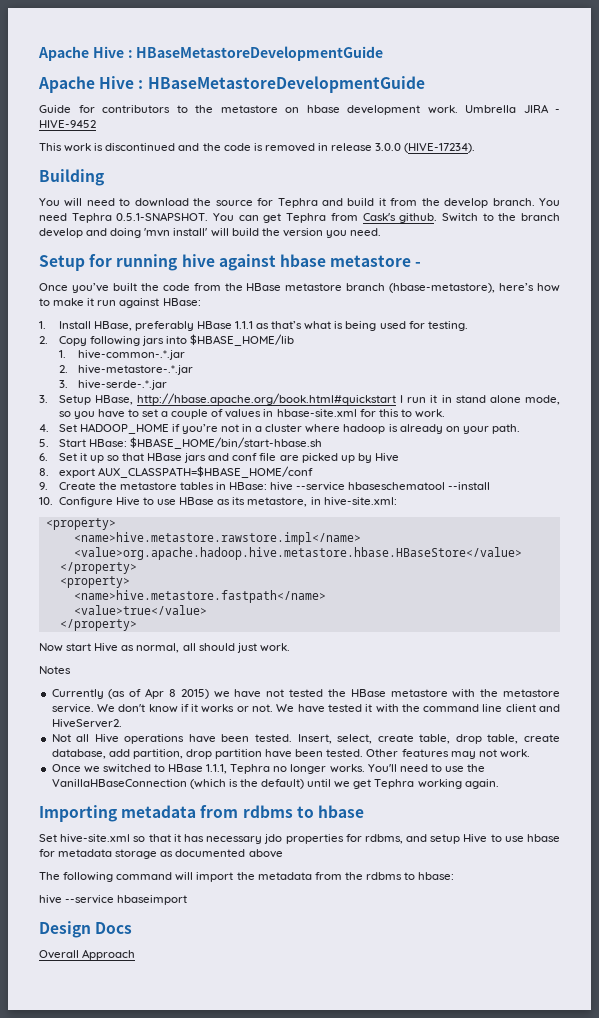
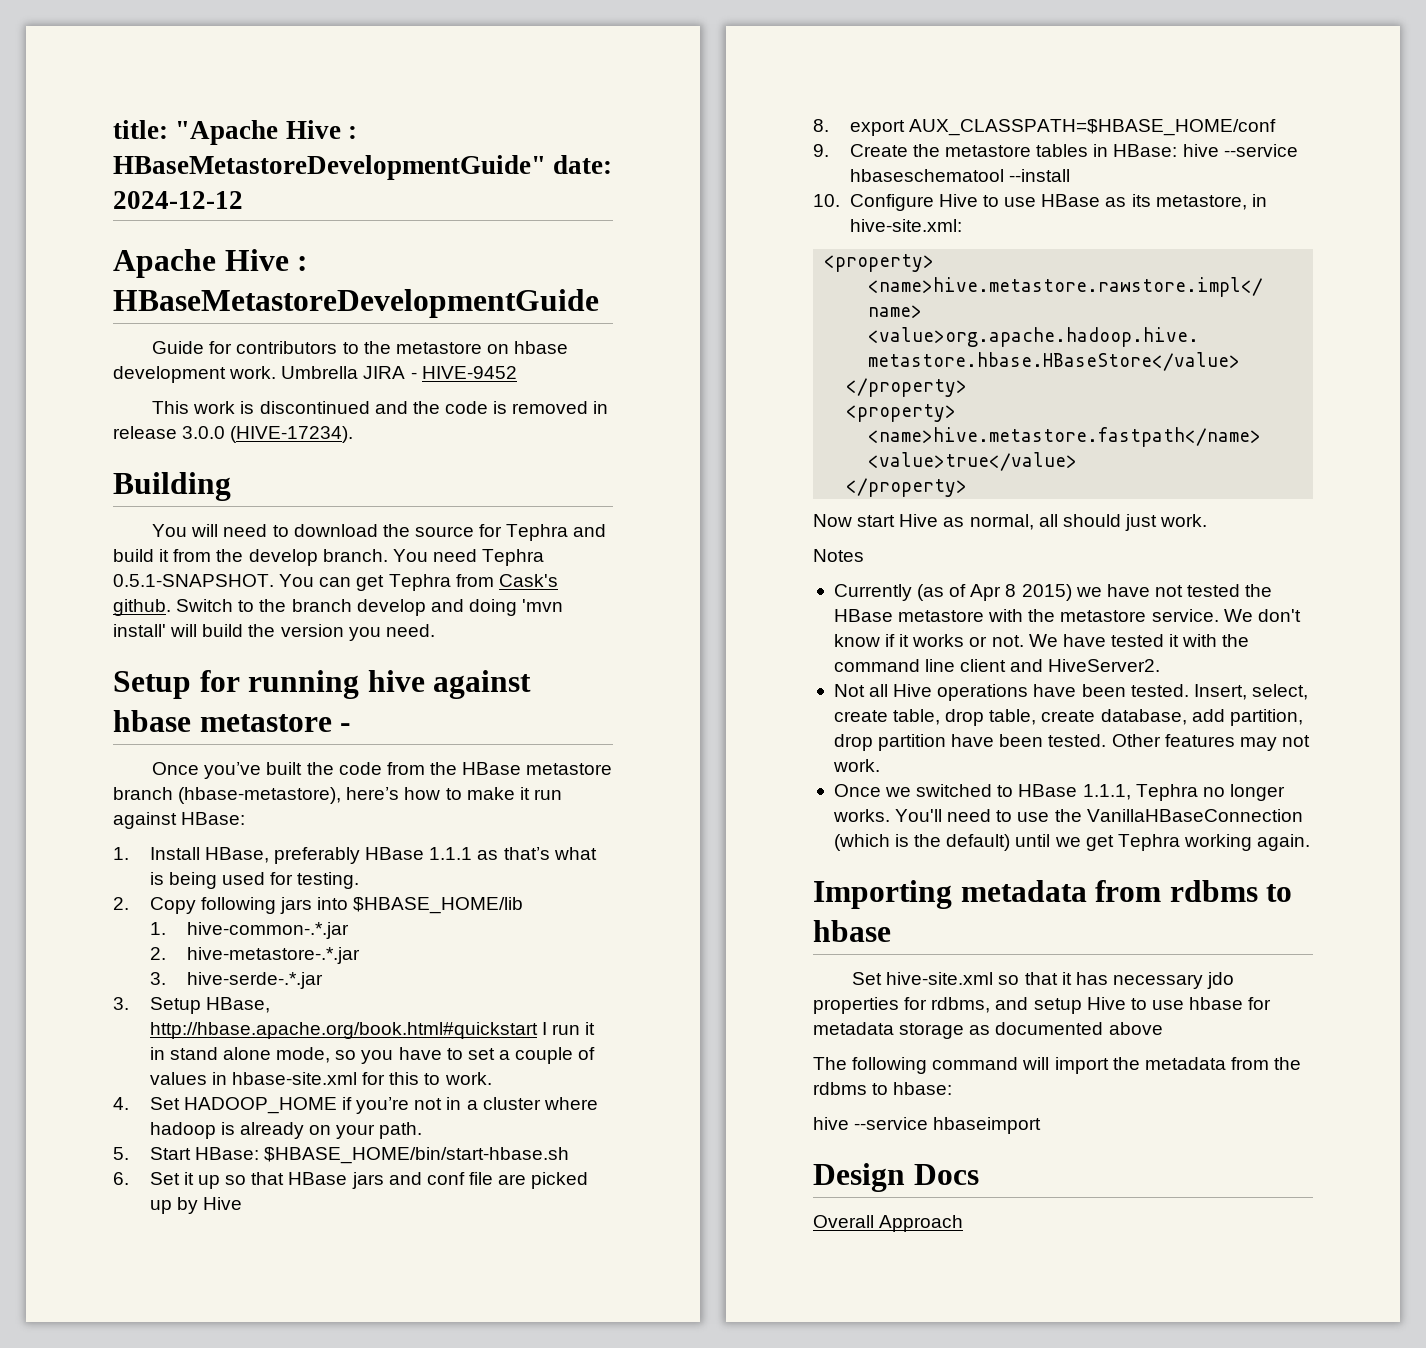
[38,46,384,61] Apache Hive : HBaseMetastoreDevelopmentGuide -> [113,120,357,145] [113,155,613,180] [113,191,243,209] title: "Apache Hive : HBaseMetastoreDevelopmentGuide" date: 2024-12-12

